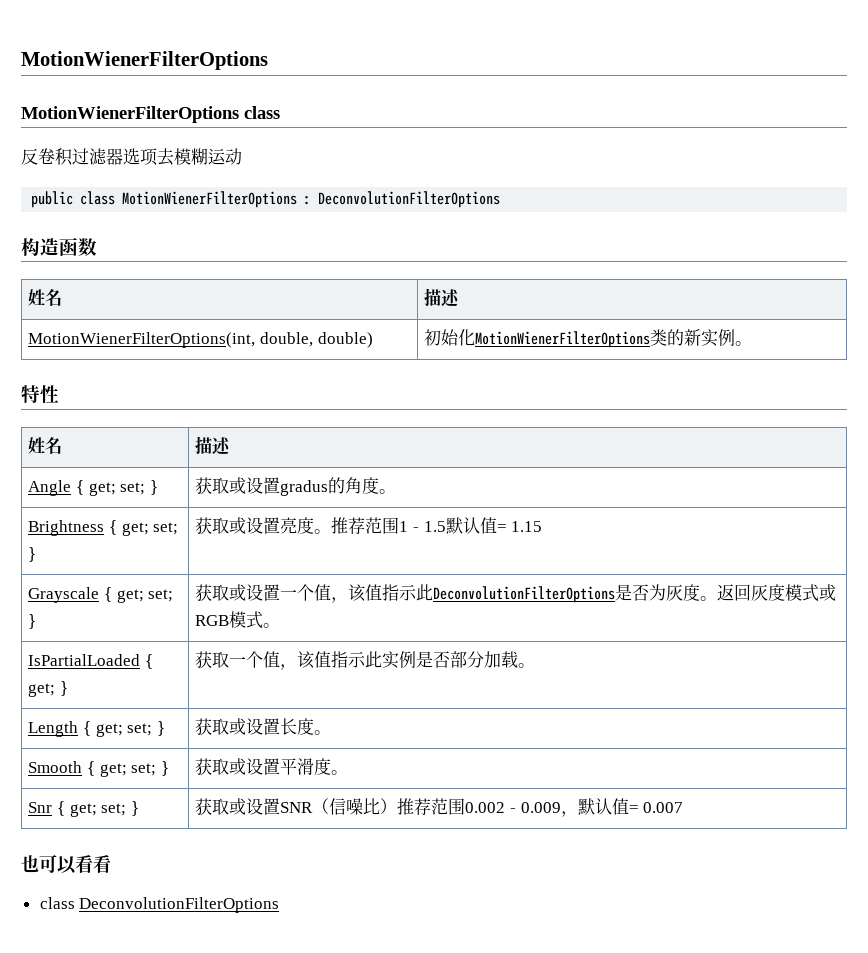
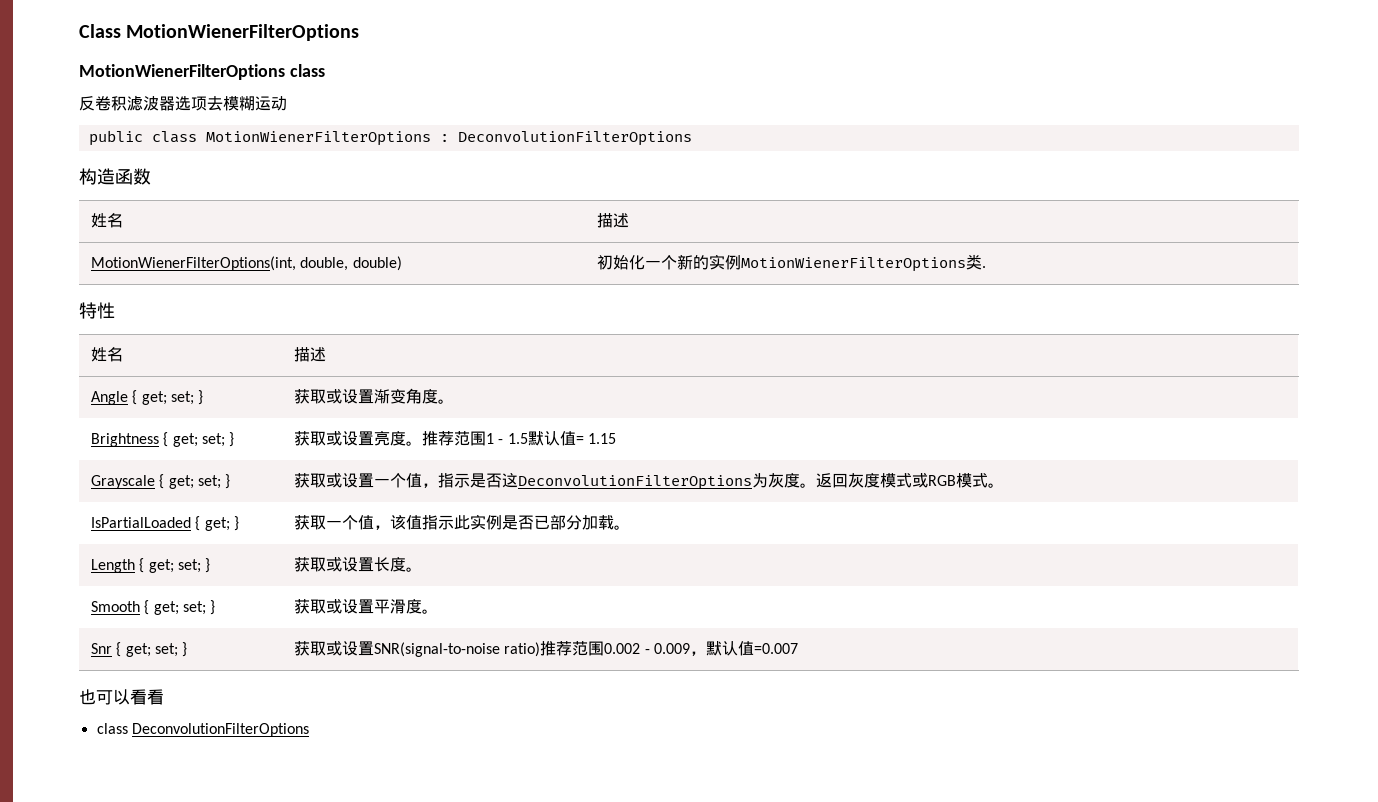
(21, 60) none -> [79,24,121,38] Class
[72,148,107,165] 过滤 -> [127,95,159,111] 滤波
[475,329,753,348] MotionWienerFilterOptions类的新实例。 -> [645,254,987,272] 一个新的实例MotionWienerFilterOptions类.
[280,477,346,496] gradus的 -> [374,389,407,404] 渐变
[348,584,650,603] 该值指示此DeconvolutionFilterOptions是否 -> [438,473,753,490] 指示是否这DeconvolutionFilterOptions
(451, 659) none -> [534,515,551,529] 已
[280,798,398,815] SNR（信噪比） -> [374,642,541,657] SNR(signal-to-noise ratio)
[628,802,684,813] = 0.007 -> [754,643,799,654] =0.007

